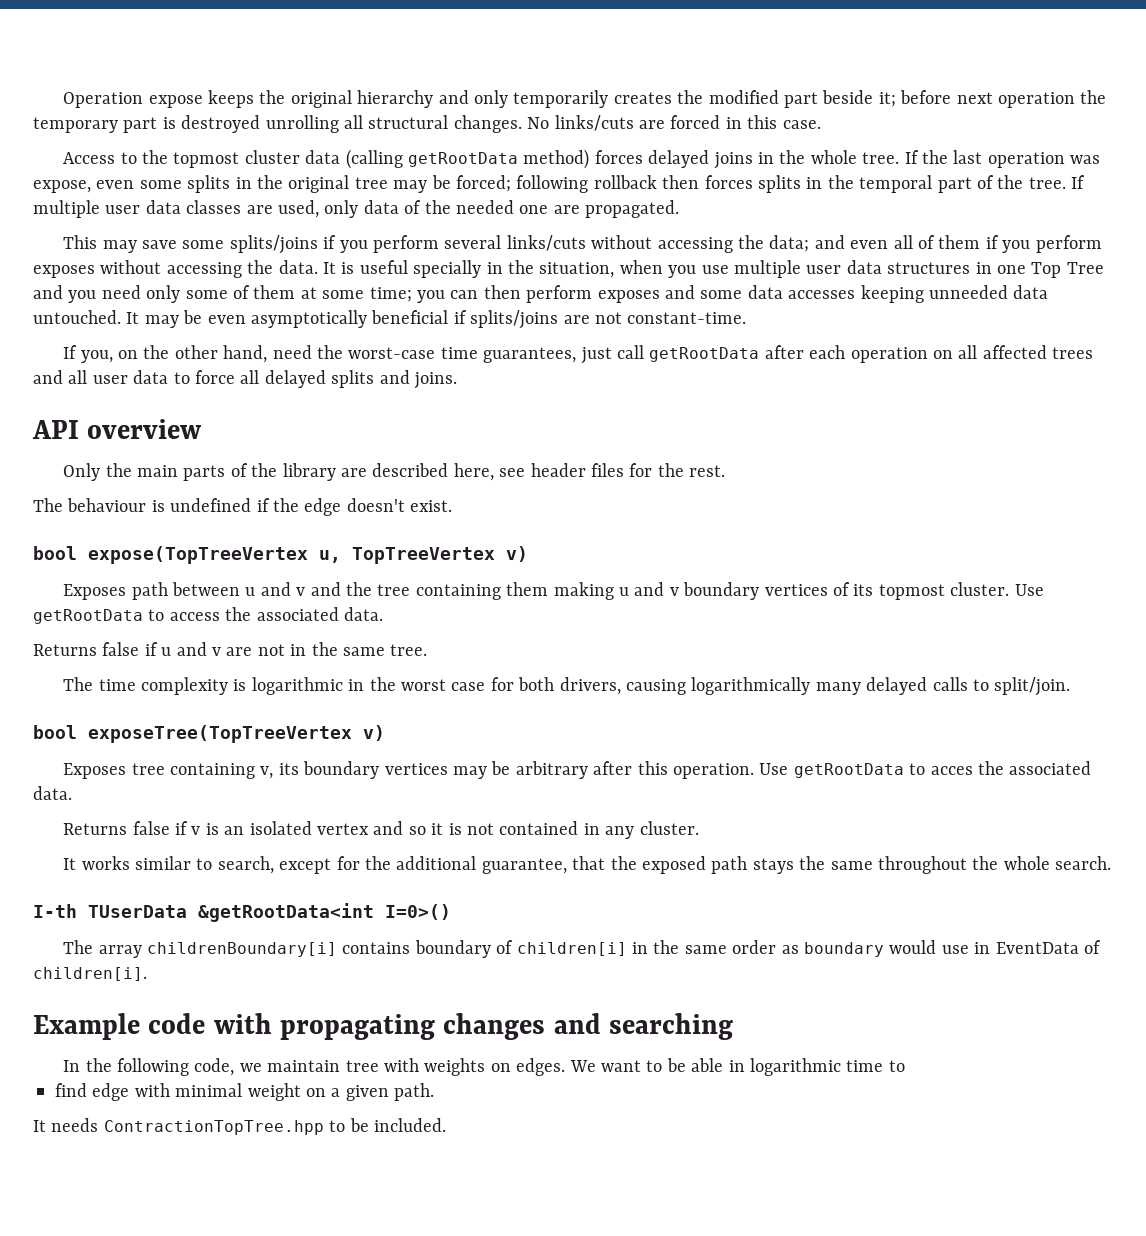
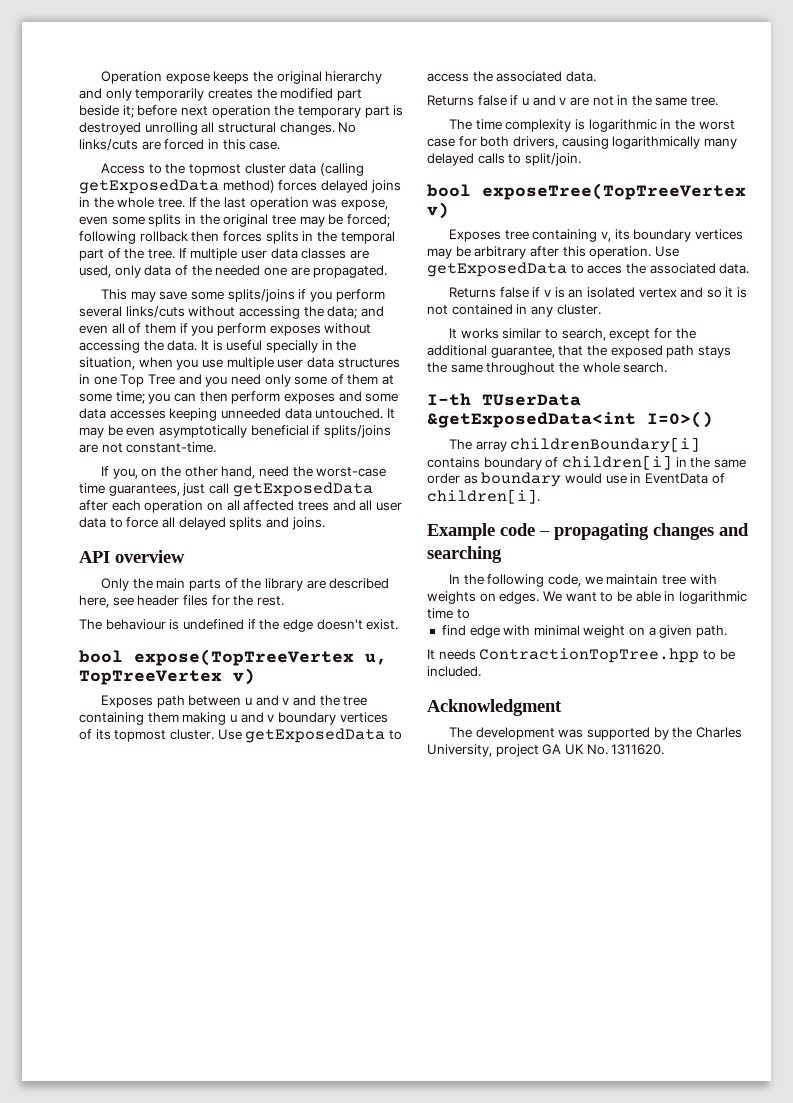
[408,152,519,167] getRootData -> [79,179,219,194] getExposedData
[649,347,760,362] getRootData -> [232,482,373,497] getExposedData
[33,609,143,624] getRootData -> [245,728,386,743] getExposedData
[793,763,904,778] getRootData -> [427,262,567,277] getExposedData
[198,903,374,922] &getRootData<int -> [427,412,636,428] &getExposedData<int
[213,1013,272,1034] with -> [539,531,550,536] –
(446, 1125) none -> [427,699,562,716] [449,727,742,740] [427,744,665,757] // Acknowledgment // The development was supported by the Charles University, project GA UK No. 1311620.

